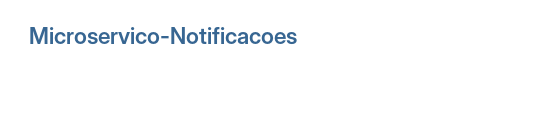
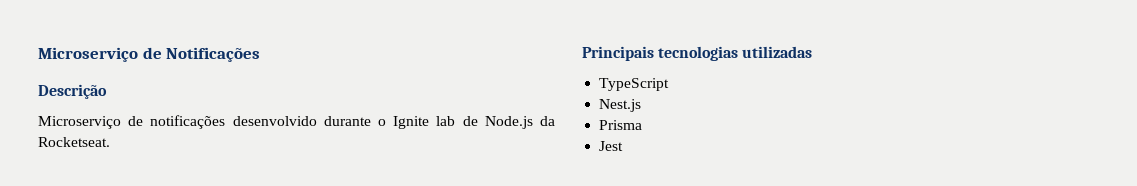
[29,27,297,45] Microservico-Notificacoes -> [38,47,261,62] [38,84,107,99] [38,115,555,129] [38,137,110,147] [582,46,813,61] [599,78,670,91] [599,99,642,112] [599,120,643,130] [599,141,624,151] Microserviço de Notificações // Descrição // Microserviço de notificações desenvolvido durante o Ignite lab de Node.js da Rocketseat. // Principais tecnologias utilizadas // TypeScript // Nest.js // Prisma // Jest

